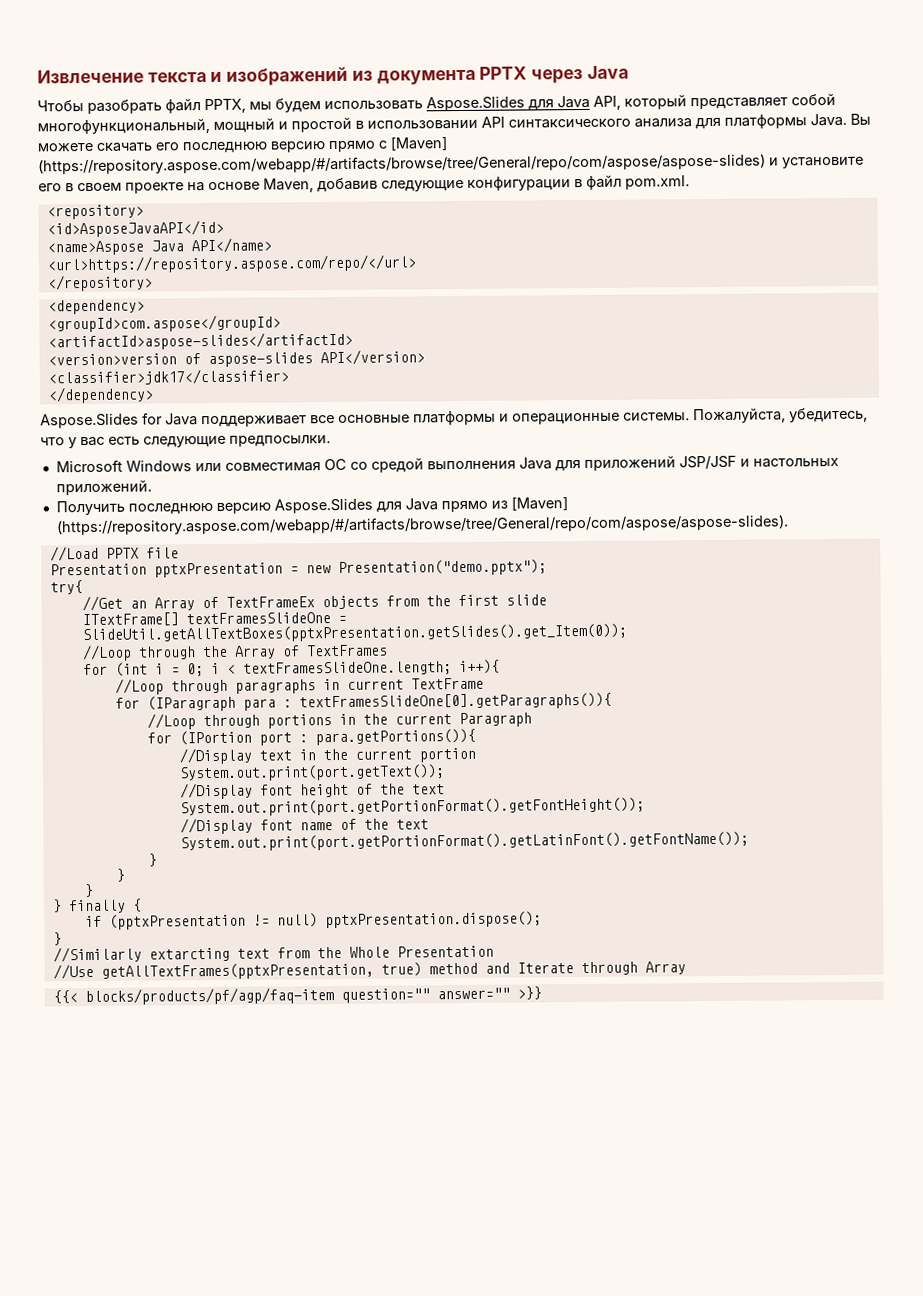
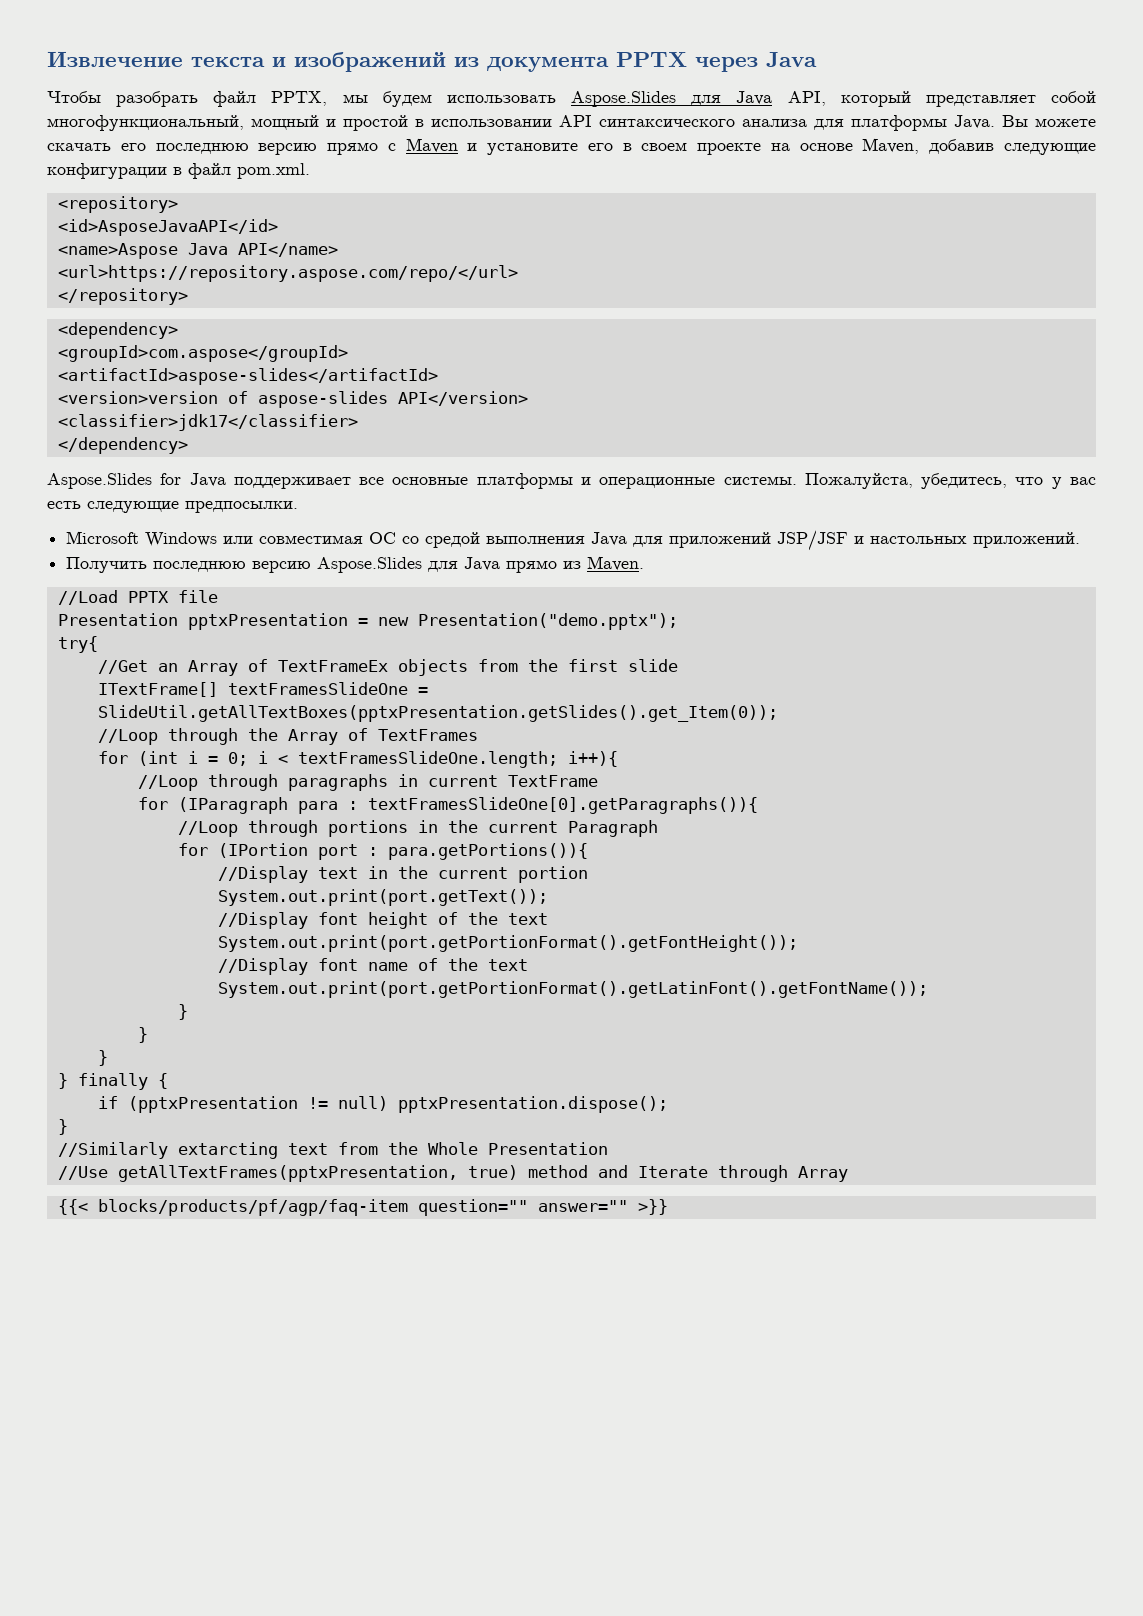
[390,136,448,151] [38,153,766,175] [Maven] (https://repository.aspose.com/webapp/#/artifacts/browse/tree/General/repo/com/aspose/aspose-slides) -> [405,138,458,153] Maven
[510,496,568,511] [55,514,789,536] [Maven] (https://repository.aspose.com/webapp/#/artifacts/browse/tree/General/repo/com/aspose/aspose-slides). -> [587,556,645,571] Maven.

